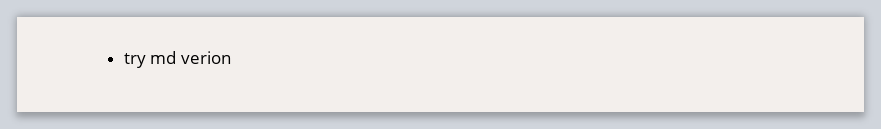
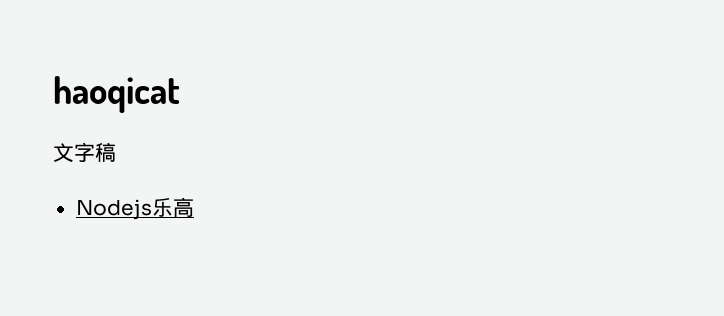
[123,51,231,68] try md verion -> [53,76,180,113] [53,142,116,163] [75,197,194,220] haoqicat // 文字稿 // Nodejs乐高

